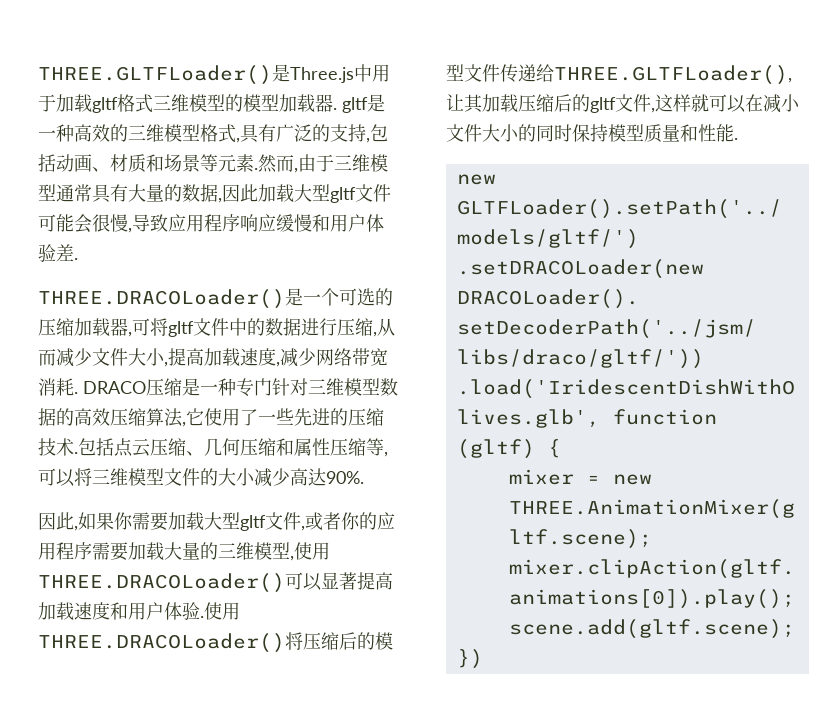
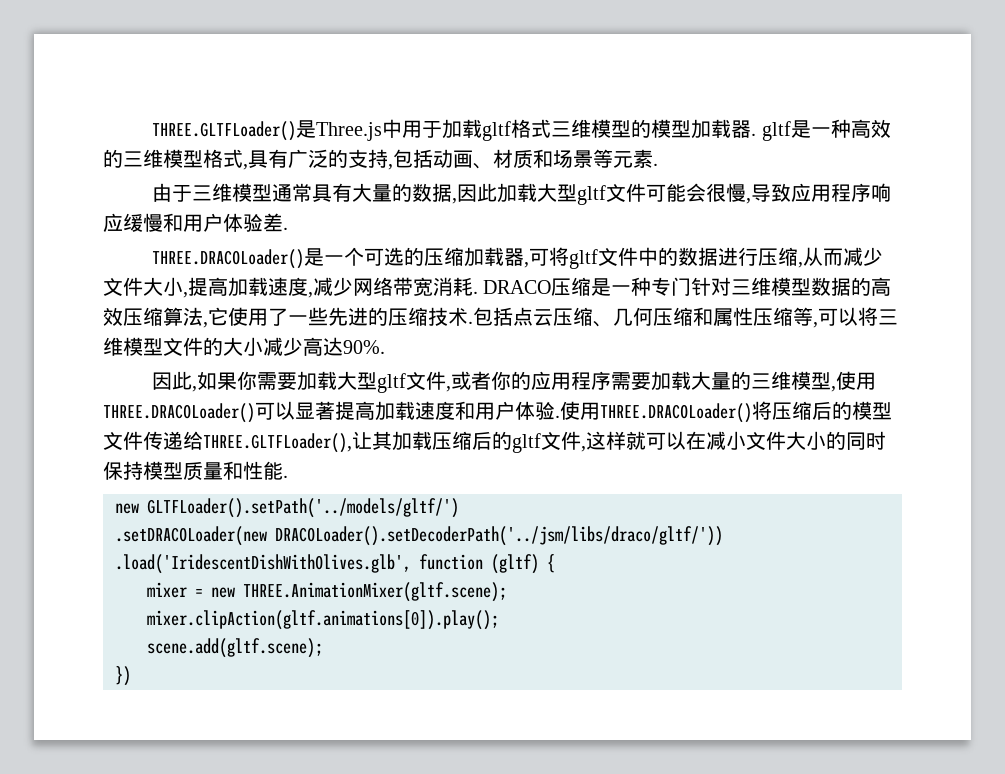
[258,154,298,173] 然而, -> (658, 164) //

